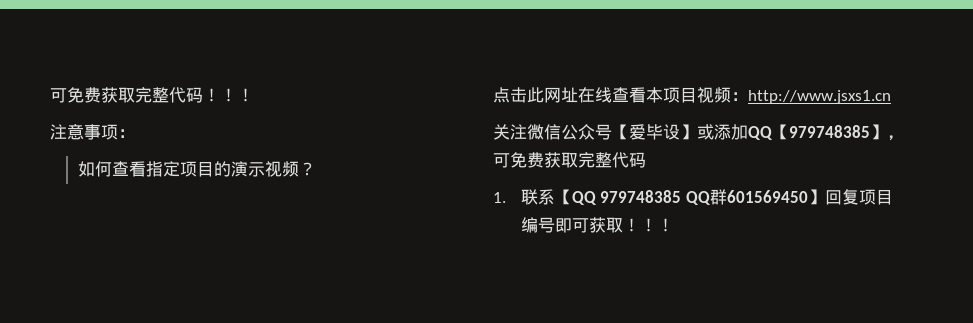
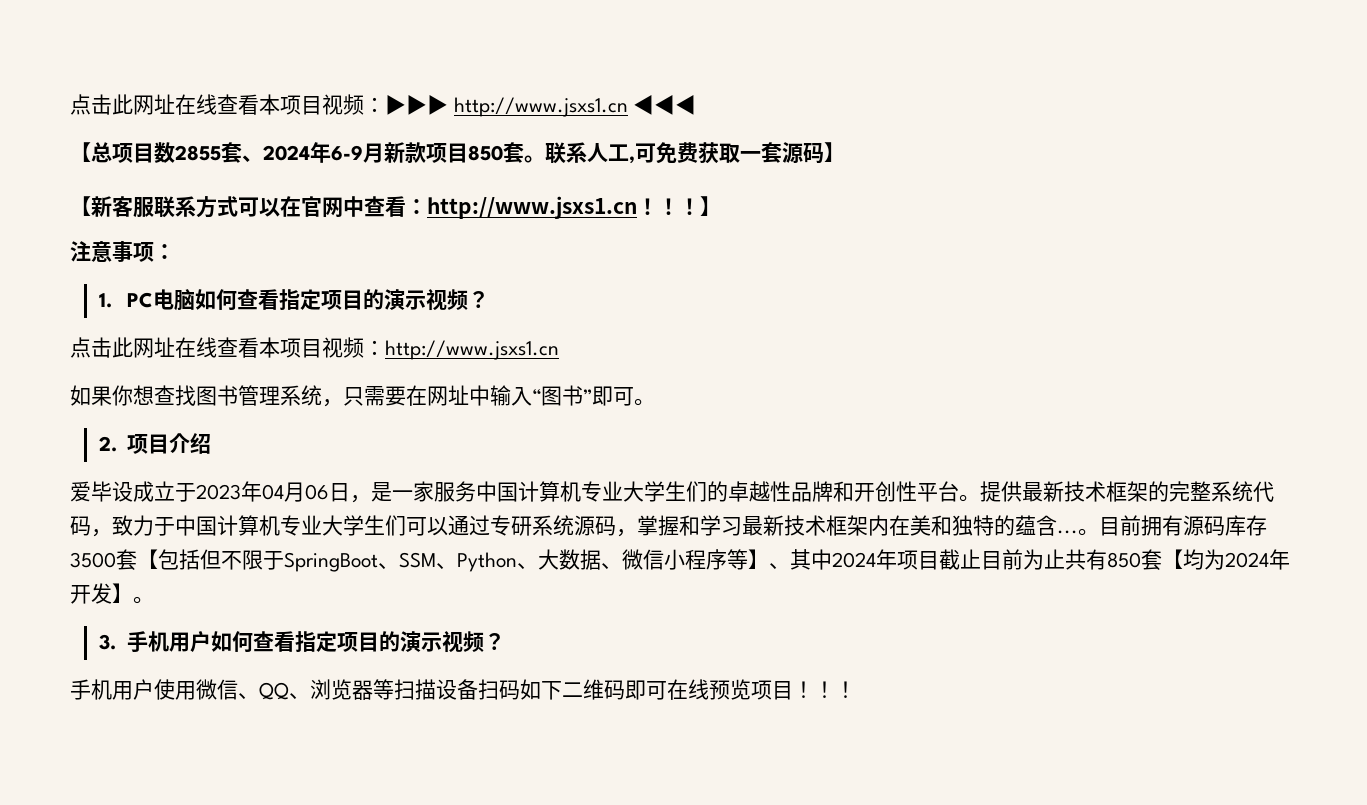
[50,87,254,103] 可免费获取完整代码！！！ -> [70,94,697,117] [70,142,845,164] [70,196,721,219] 点击此网址在线查看本项目视频：▶▶▶ http://www.jsxs1.cn ◀◀◀ // 【总项目数2855套、2024年6-9月新款项目850套。联系人工,可免费获取一套源码】 // 【新客服联系方式可以在官网中查看：http://www.jsxs1.cn！！！】
(135, 133) none -> [98,289,196,311] 1. PC电脑
[493,124,904,141] [493,152,646,168] [493,189,893,205] [520,217,623,233] 关注微信公众号【爱毕设】或添加QQ【979748385】，可免费获取完整代码 // 1.联系【QQ 979748385 QQ群601569450】回复项目编号即可获取 -> [70,385,655,407] [98,433,212,454] [70,481,1274,503] [70,515,1267,537] [70,549,1290,572] [70,583,154,604] [98,631,506,653] [70,679,793,700] 如果你想查找图书管理系统，只需要在网址中输入“图书”即可。 // 2.项目介绍 // 爱毕设成立于2023年04月06日，是一家服务中国计算机专业大学生们的卓越性品牌和开创性平台。提供最新技术框架的完整系统代码，致力于中国计算机专业大学生们可以通过专研系统源码，掌握和学习最新技术框架内在美和独特的蕴含...。目前拥有源码库存3500套【包括但不限于SpringBoot、SSM、Python、大数据、微信小程序等】、其中2024年项目截止目前为止共有850套【均为2024年开发】。 // 3.手机用户如何查看指定项目的演示视频？ // 手机用户使用微信、QQ、浏览器等扫描设备扫码如下二维码即可在线预览项目

